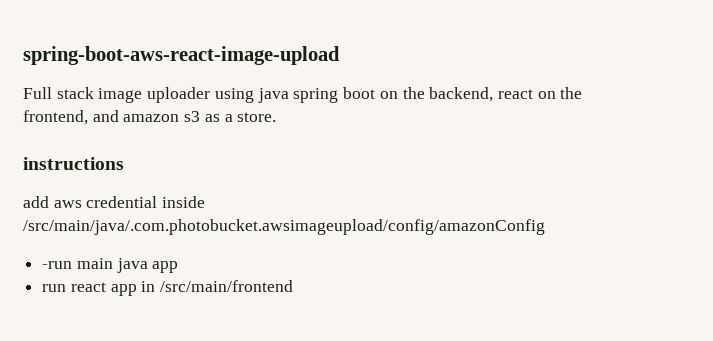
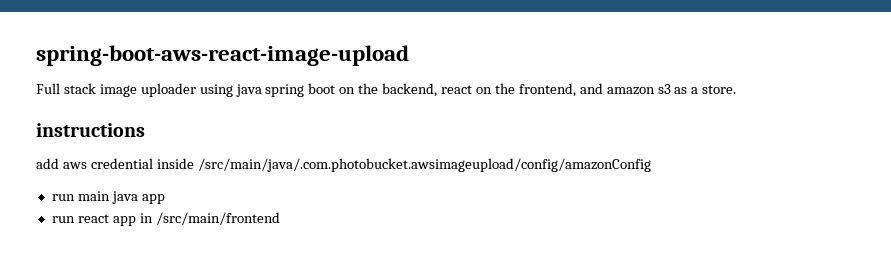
[42,261,73,269] -run -> [51,194,75,201] run

